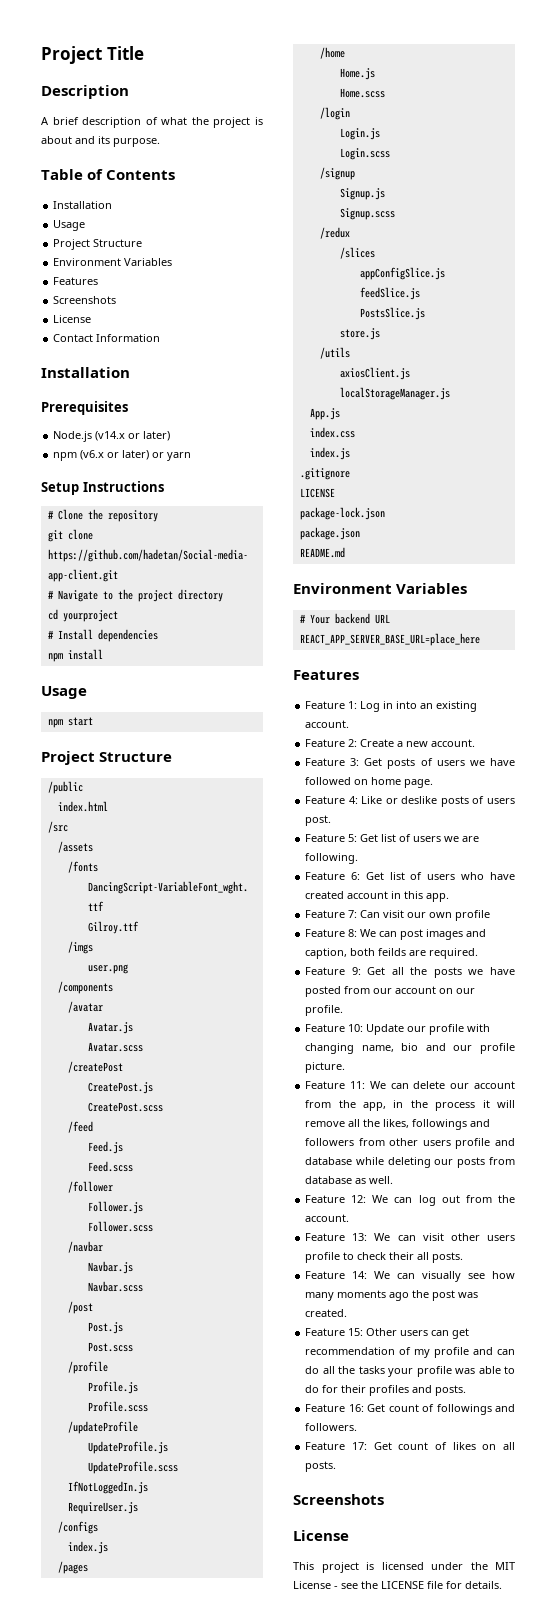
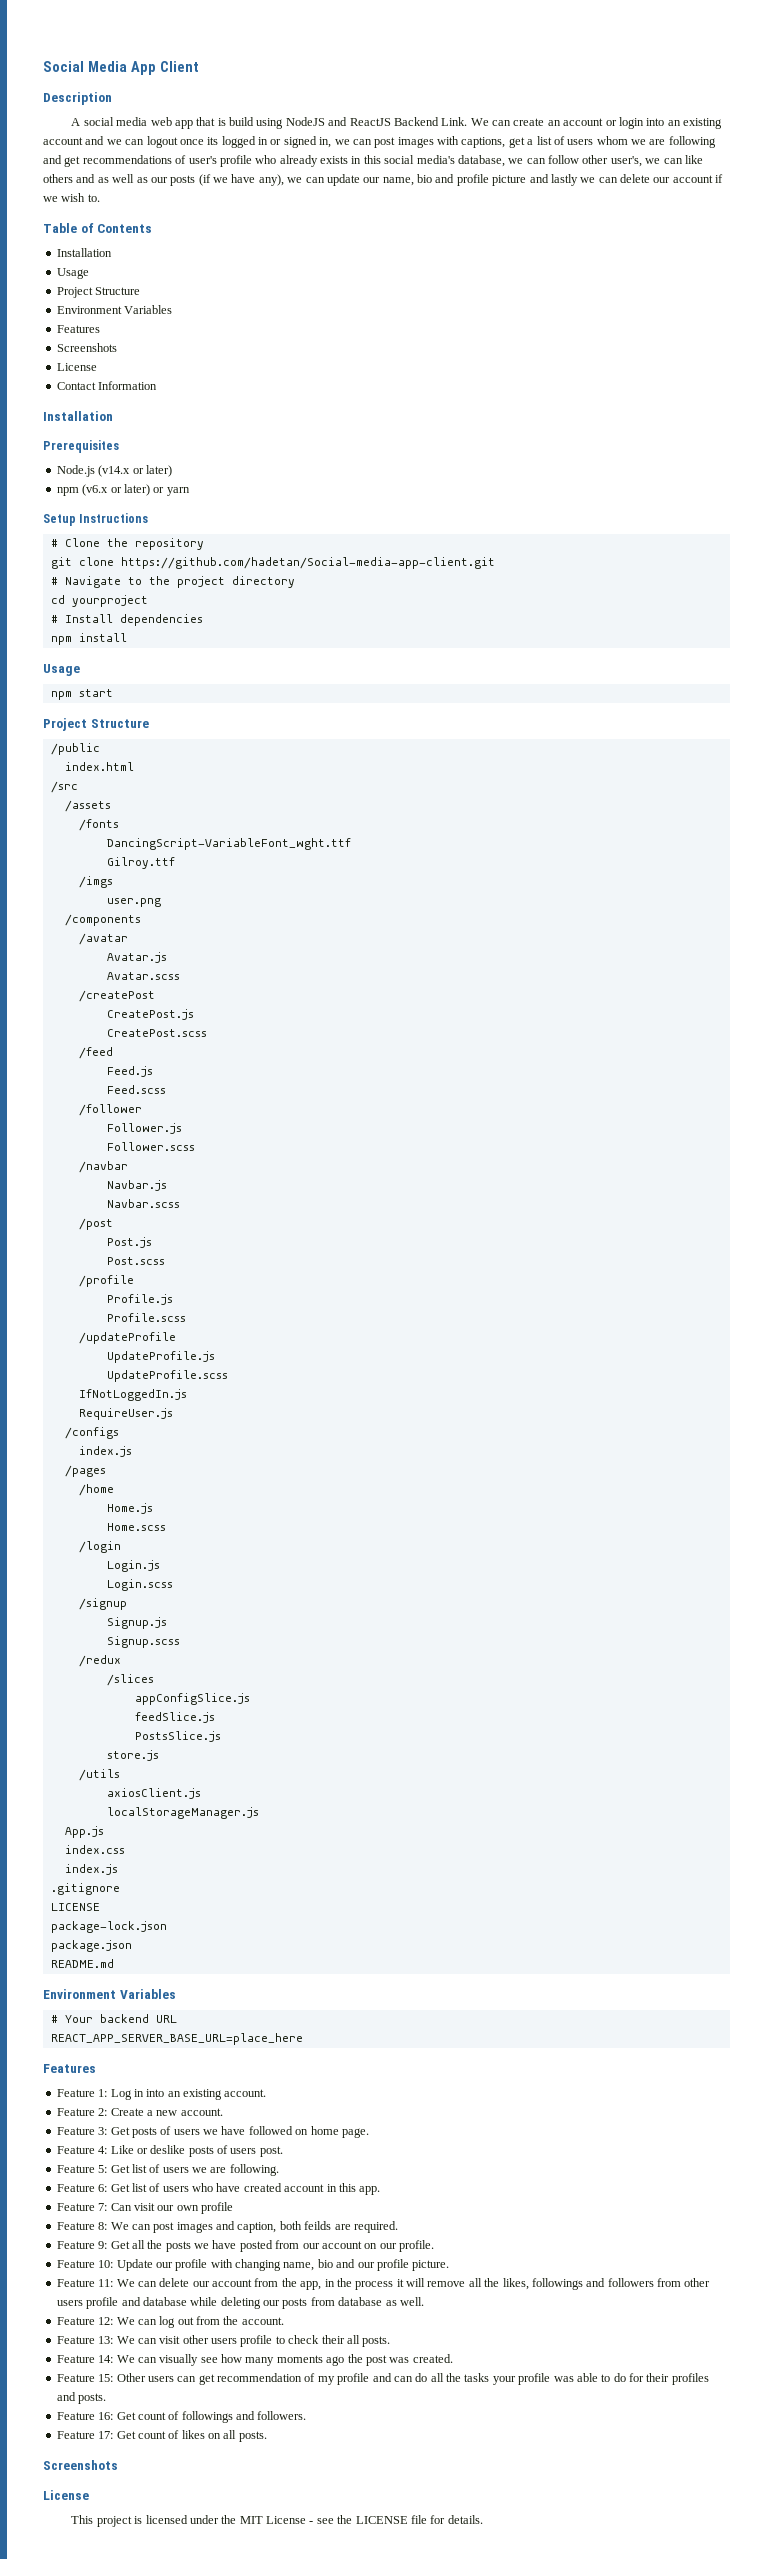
[41,46,144,64] [41,85,129,99] [41,117,263,128] [41,136,160,147] Project Title // Description // A brief description of what the project is about and its purpose. -> [43,61,199,75] [43,92,112,105] [71,117,723,129] [43,136,716,148] [43,155,703,167] [43,174,724,186] [43,193,100,202] Social Media App Client // Description // A social media web app that is build using NodeJS and ReactJS Backend Link. We can create an account or login into an existing account and we can logout once its logged in or signed in, we can post images with captions, get a list of users whom we are following and get recommendations of user's profile who already exists in this social media's database, we can follow other user's, we can like others and as well as our posts (if we have any), we can update our name, bio and profile picture and lastly we can delete our account if we wish to.

